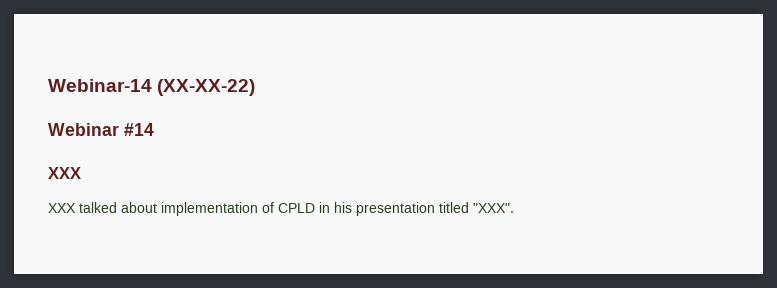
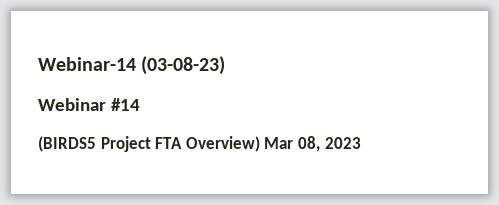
[157,79,256,96] (XX-XX-22) -> [141,56,226,75] (03-08-23)
[48,167,81,179] [48,202,514,216] XXX // XXX talked about implementation of CPLD in his presentation titled "XXX". -> [38,136,361,152] (BIRDS5 Project FTA Overview) Mar 08, 2023

